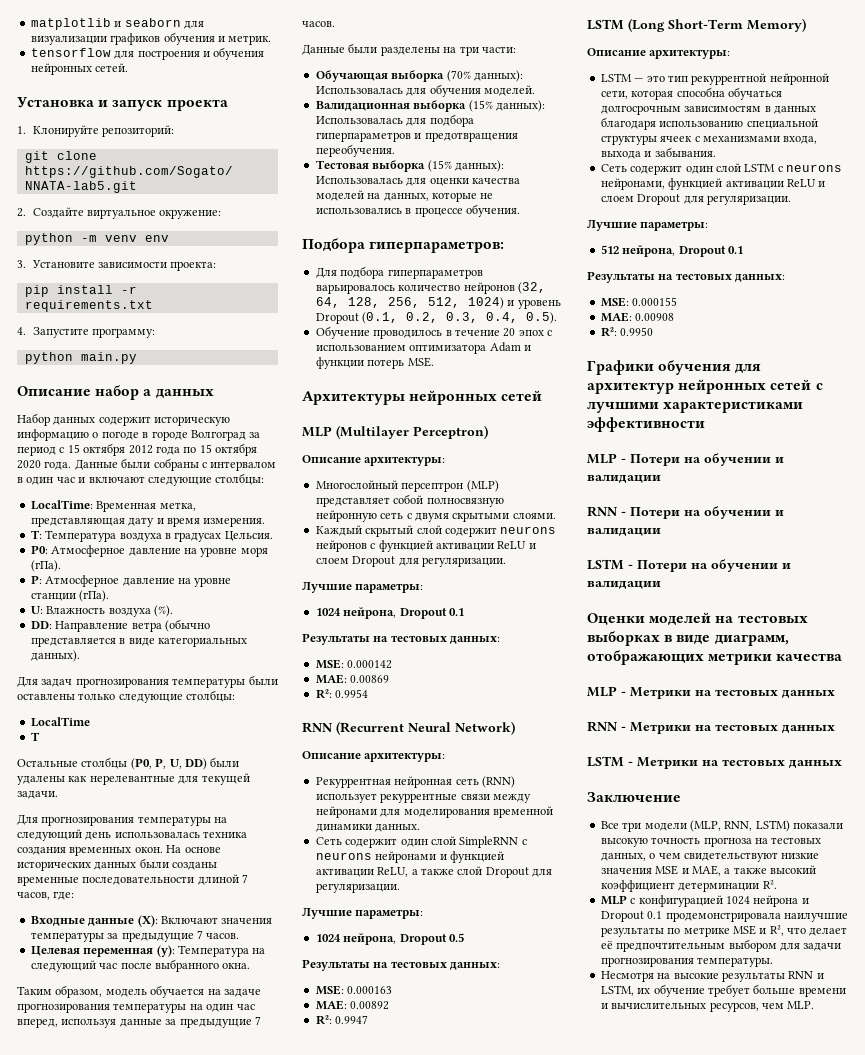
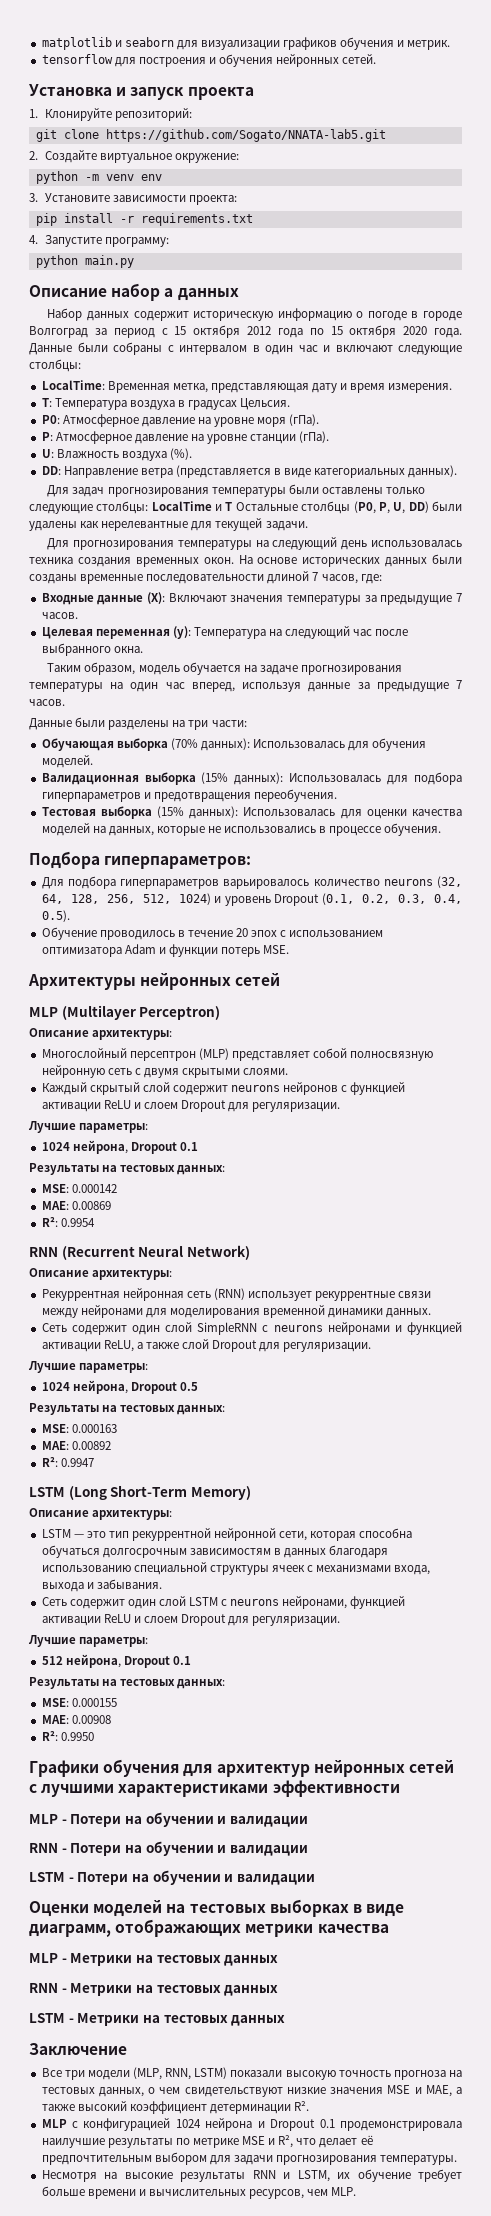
[164,619,210,632] [30,637,116,647] (обычно представляется -> [175,465,271,478] (представляется
(236, 696) // -> (149, 507) none
(90, 722) // -> [215,504,223,511] и
(40, 736) // -> (233, 506) none
[463,282,515,294] нейронов -> [383,879,433,886] neurons

